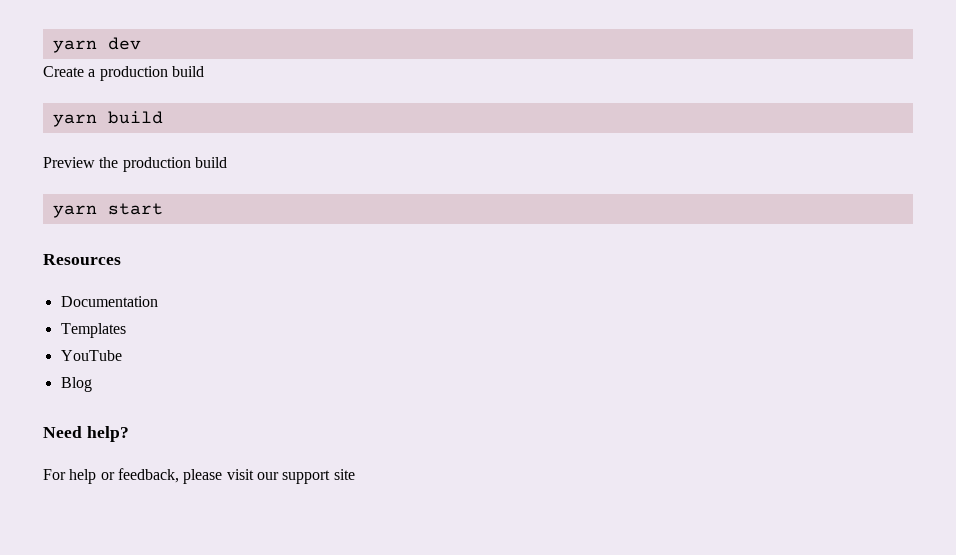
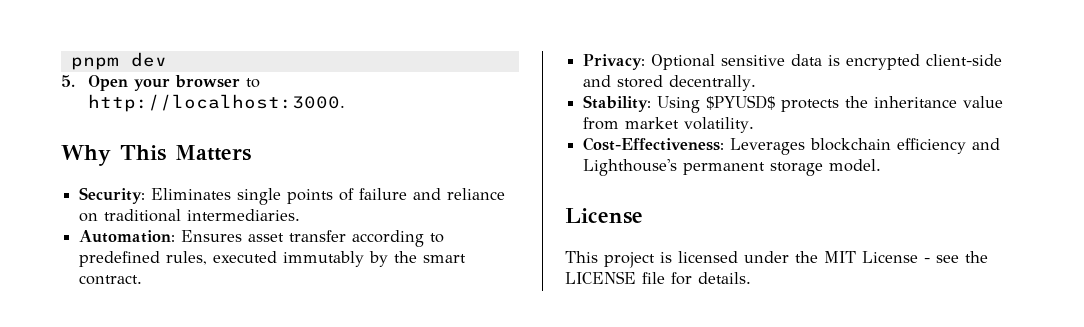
[52,40,97,53] yarn -> [70,57,119,70] pnpm
[43,66,204,81] [52,111,163,127] [43,157,227,172] [52,203,163,218] [43,254,121,265] [60,296,158,307] [60,323,126,338] [60,350,122,361] [60,377,92,392] [43,426,129,442] [43,468,355,484] Create a production build // yarn build // Preview the production build // yarn start // Resources // Documentation // Templates // YouTube // Blog // Need help? // For help or feedback, please visit our support site -> [61,75,261,91] [88,94,346,112] [61,145,251,166] [79,187,506,205] [79,209,301,222] [79,230,445,247] [79,251,467,267] [79,275,143,285] [583,54,1003,70] [583,75,757,91] [583,95,1004,113] [583,117,755,133] [583,137,1001,155] [583,159,882,176] [565,208,643,224] [565,251,988,268] [565,271,751,285] 5. Open your browser to http://localhost:3000. // Why This Matters // Security: Eliminates single points of failure and reliance on traditional intermediaries. // Automation: Ensures asset transfer according to predefined rules, executed immutably by the smart contract. // Privacy: Optional sensitive data is encrypted client-side and stored decentrally. // Stability: Using $PYUSD$ protects the inheritance value from market volatility. // Cost-Effectiveness: Leverages blockchain efficiency and Lighthouse's permanent storage model. // License // This project is licensed under the MIT License - see the LICENSE file for details.

